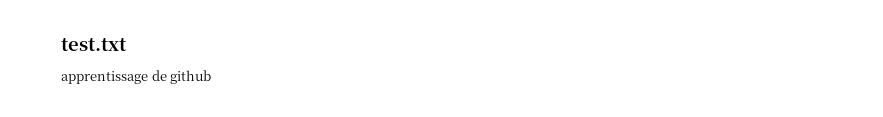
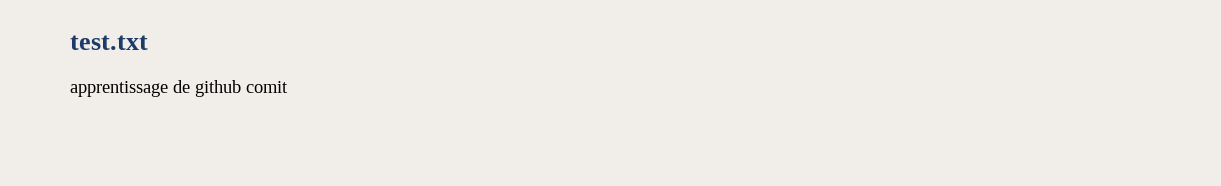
(212, 77) none -> [246,81,288,93] comit

